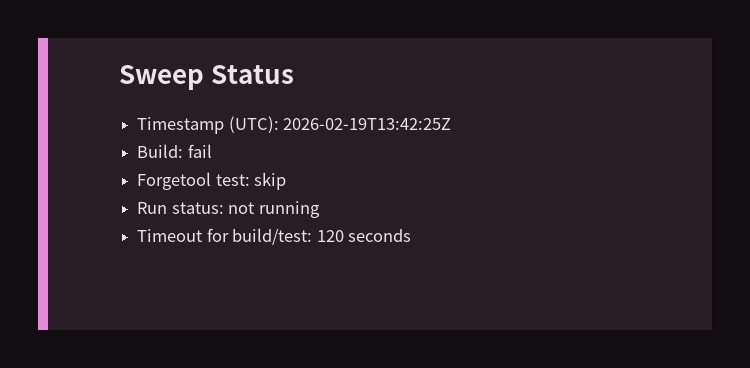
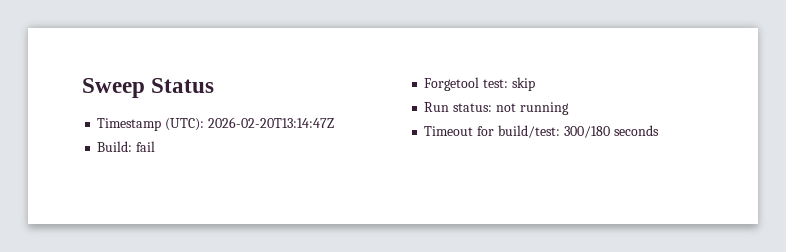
[283,118,452,130] 2026-02-19T13:42:25Z -> [207,117,334,128] 2026-02-20T13:14:47Z
[316,230,344,242] 120 -> [563,126,610,138] 300/180

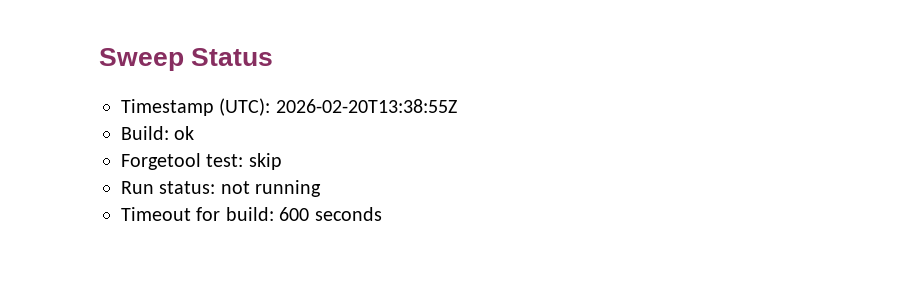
[207,117,334,128] 2026-02-20T13:14:47Z -> [275,99,457,113] 2026-02-20T13:38:55Z
[136,141,156,152] fail -> [174,126,195,140] ok
[497,125,610,138] build/test: 300/180 -> [225,207,310,221] build: 600

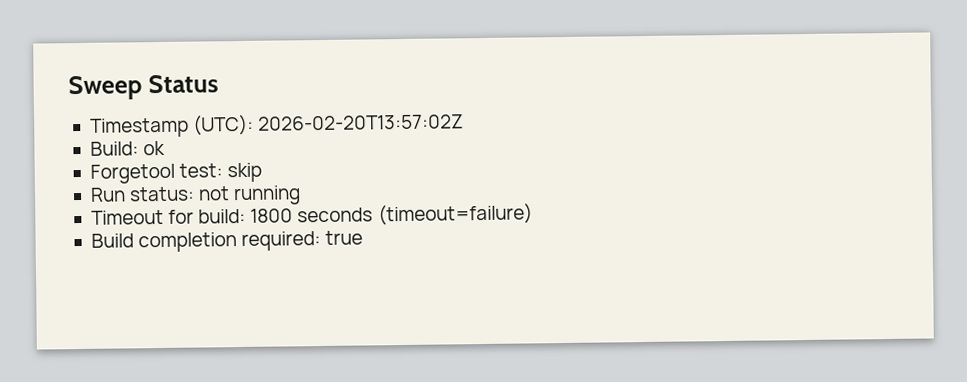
[275,99,457,113] 2026-02-20T13:38:55Z -> [258,114,465,131] 2026-02-20T13:57:02Z
[279,207,382,221] 600 seconds -> [250,203,533,226] [90,230,364,253] 1800 seconds (timeout=failure) // Build completion required: true

